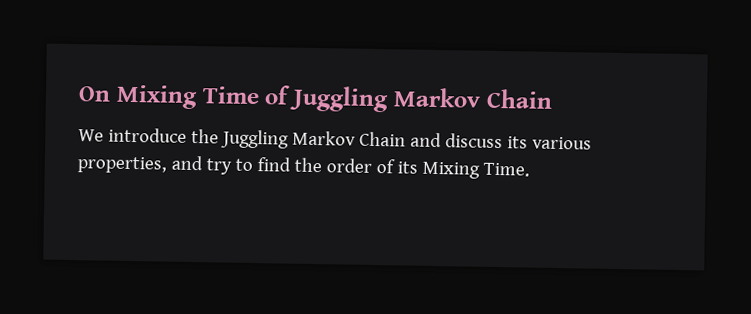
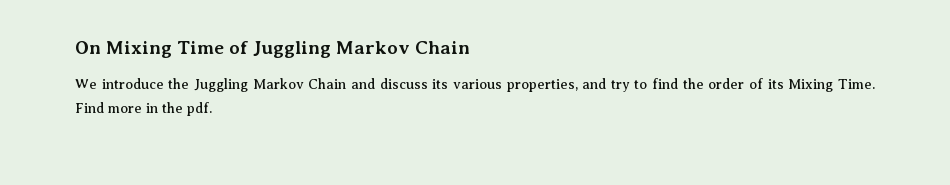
(530, 169) none -> [75,102,212,116] Find more in the pdf.

